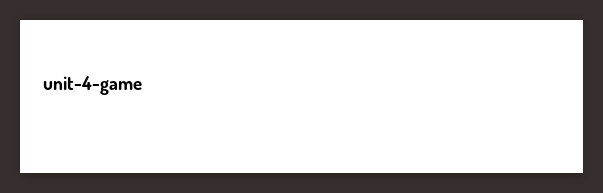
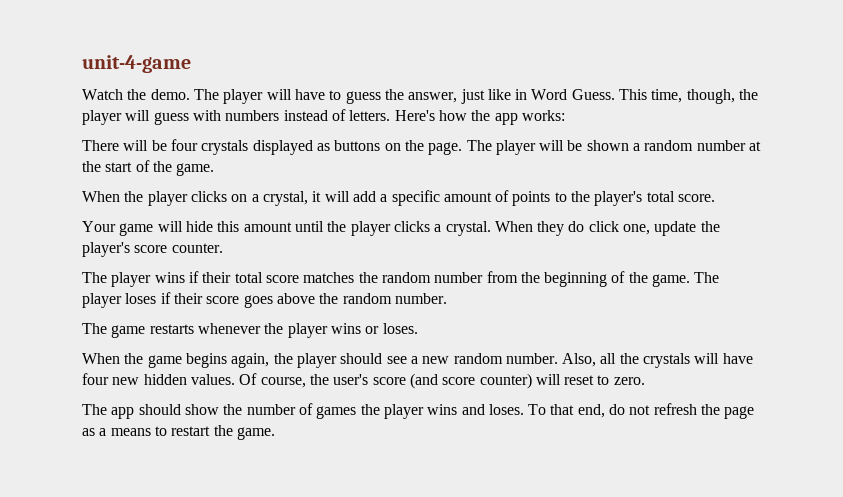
(142, 85) none -> [82,89,759,104] [82,109,565,125] [82,139,762,155] [82,160,215,176] [82,190,716,206] [82,221,720,236] [82,242,223,257] [82,271,720,287] [82,292,447,308] [82,323,418,338] [82,353,753,368] [82,373,645,389] [82,403,755,419] [82,425,275,440] // Watch the demo. The player will have to guess the answer, just like in Word Guess. This time, though, the player will guess with numbers instead of letters. Here's how the app works: // There will be four crystals displayed as buttons on the page. The player will be shown a random number at the start of the game. // When the player clicks on a crystal, it will add a specific amount of points to the player's total score. // Your game will hide this amount until the player clicks a crystal. When they do click one, update the player's score counter. // The player wins if their total score matches the random number from the beginning of the game. The player loses if their score goes above the random number. // The game restarts whenever the player wins or loses. // When the game begins again, the player should see a new random number. Also, all the crystals will have four new hidden values. Of course, the user's score (and score counter) will reset to zero. // The app should show the number of games the player wins and loses. To that end, do not refresh the page as a means to restart the game.

